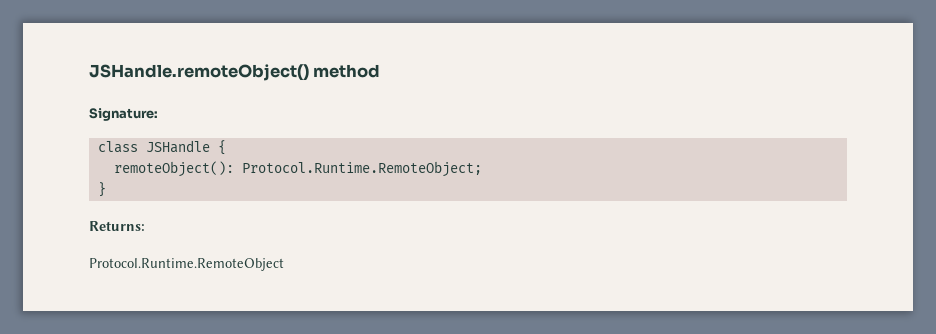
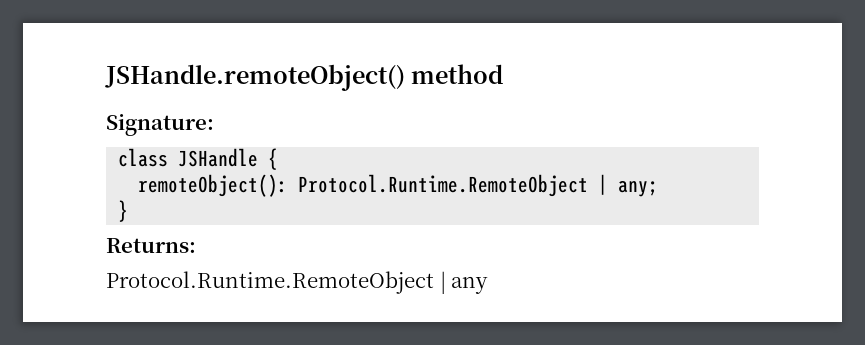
[241,161,482,177] Protocol.Runtime.RemoteObject; -> [298,174,659,197] Protocol.Runtime.RemoteObject | any;
(284, 264) none -> [439,271,489,294] | any

